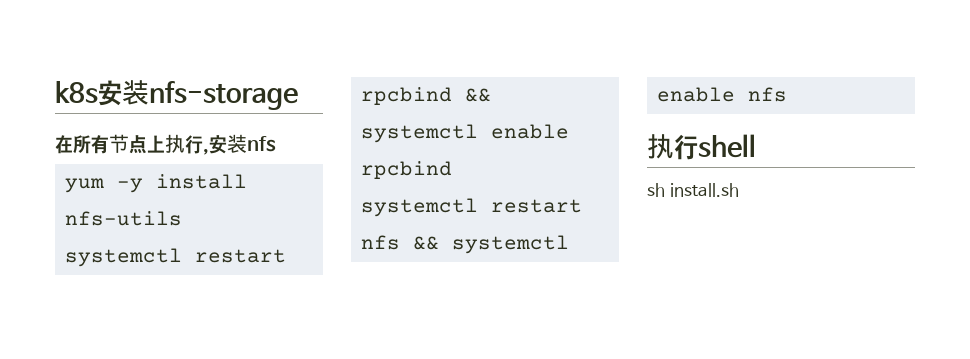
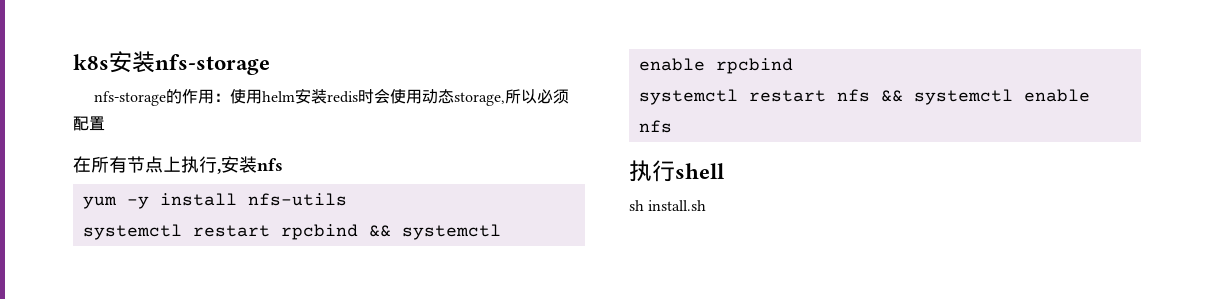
(298, 95) none -> [94,88,570,106] [73,116,105,131] // nfs-storage的作用：使用helm安装redis时会使用动态storage,所以必须配置

